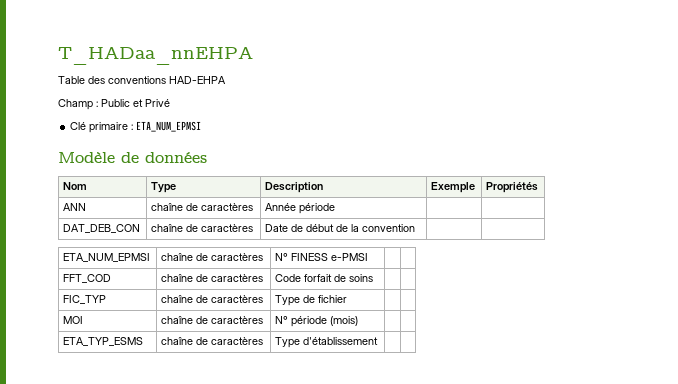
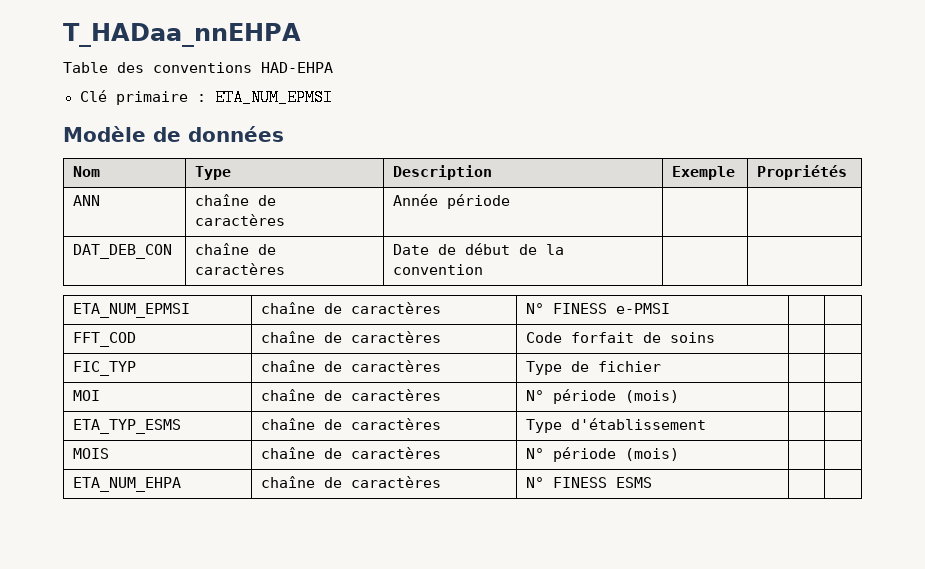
[58,99,170,110] // Champ : Public et Privé -> (333, 67) none
(379, 341) none -> [72,448,109,459] [260,447,441,459] [525,447,679,462] [72,477,181,492] [260,476,441,488] [525,477,652,488] // MOIS | chaîne de caractères | N° période (mois) | | // ETA_NUM_EHPA | chaîne de caractères | N° FINESS ESMS | |

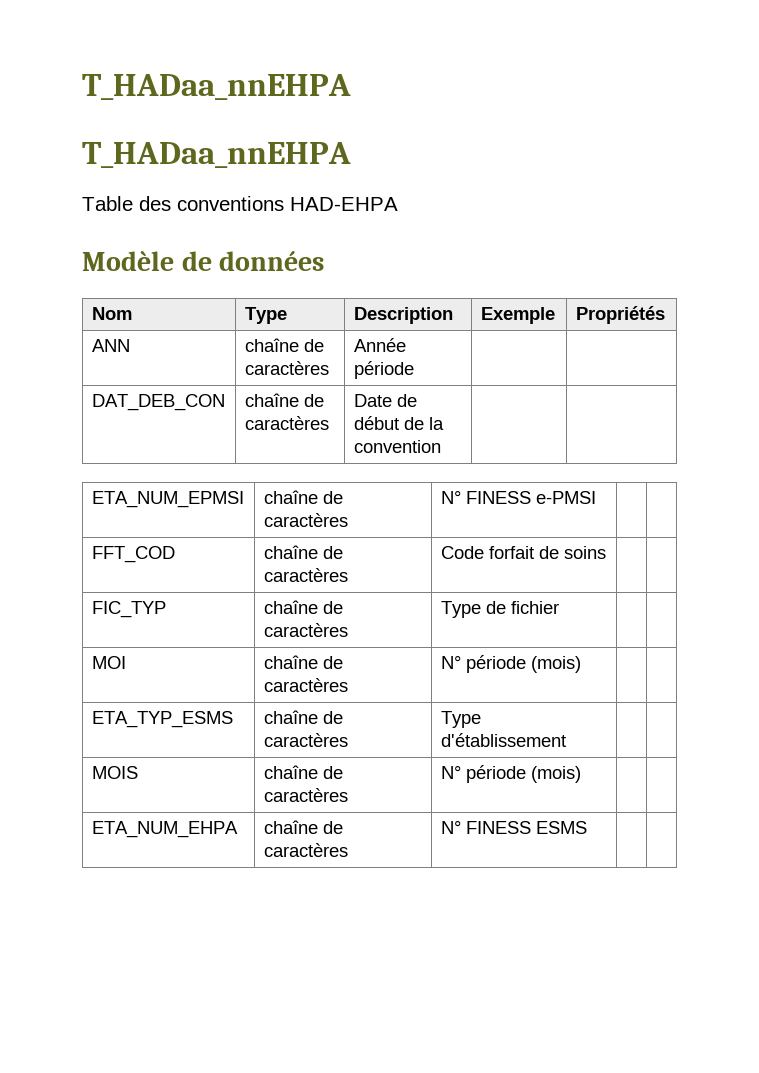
[63,23,301,47] T_HADaa_nnEHPA -> [82,74,351,100] [82,142,351,168] T_HADaa_nnEHPA // T_HADaa_nnEHPA
[79,89,333,106] // Clé primaire : ETA_NUM_EPMSI -> (398, 204) none

